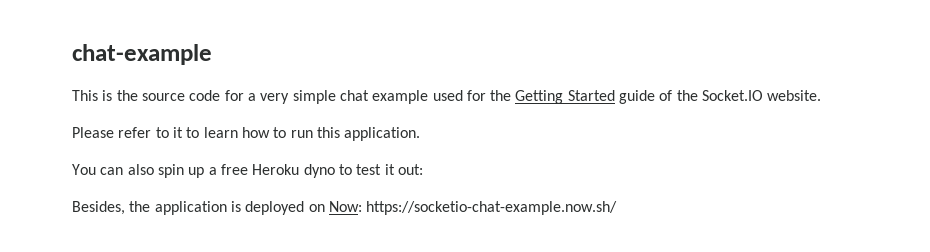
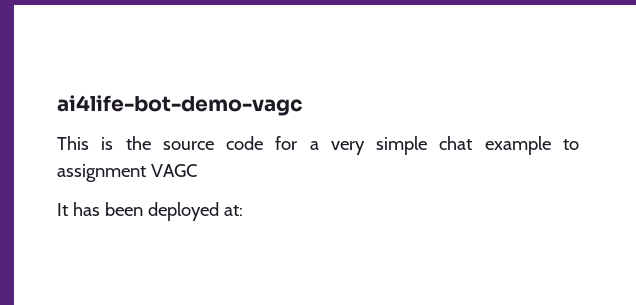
[72,44,212,65] chat-example -> [57,95,303,116] ai4life-bot-demo-vagc
[432,90,822,104] [72,127,421,141] [72,164,423,178] [72,201,618,215] used for the Getting Started guide of the Socket.IO website. // Please refer to it to learn how to run this application. // You can also spin up a free Heroku dyno to test it out: // Besides, the application is deployed on Now: https://socketio-chat-example.now.sh/ -> [562,139,579,150] [57,164,197,182] [57,202,243,221] to assignment VAGC // It has been deployed at:

